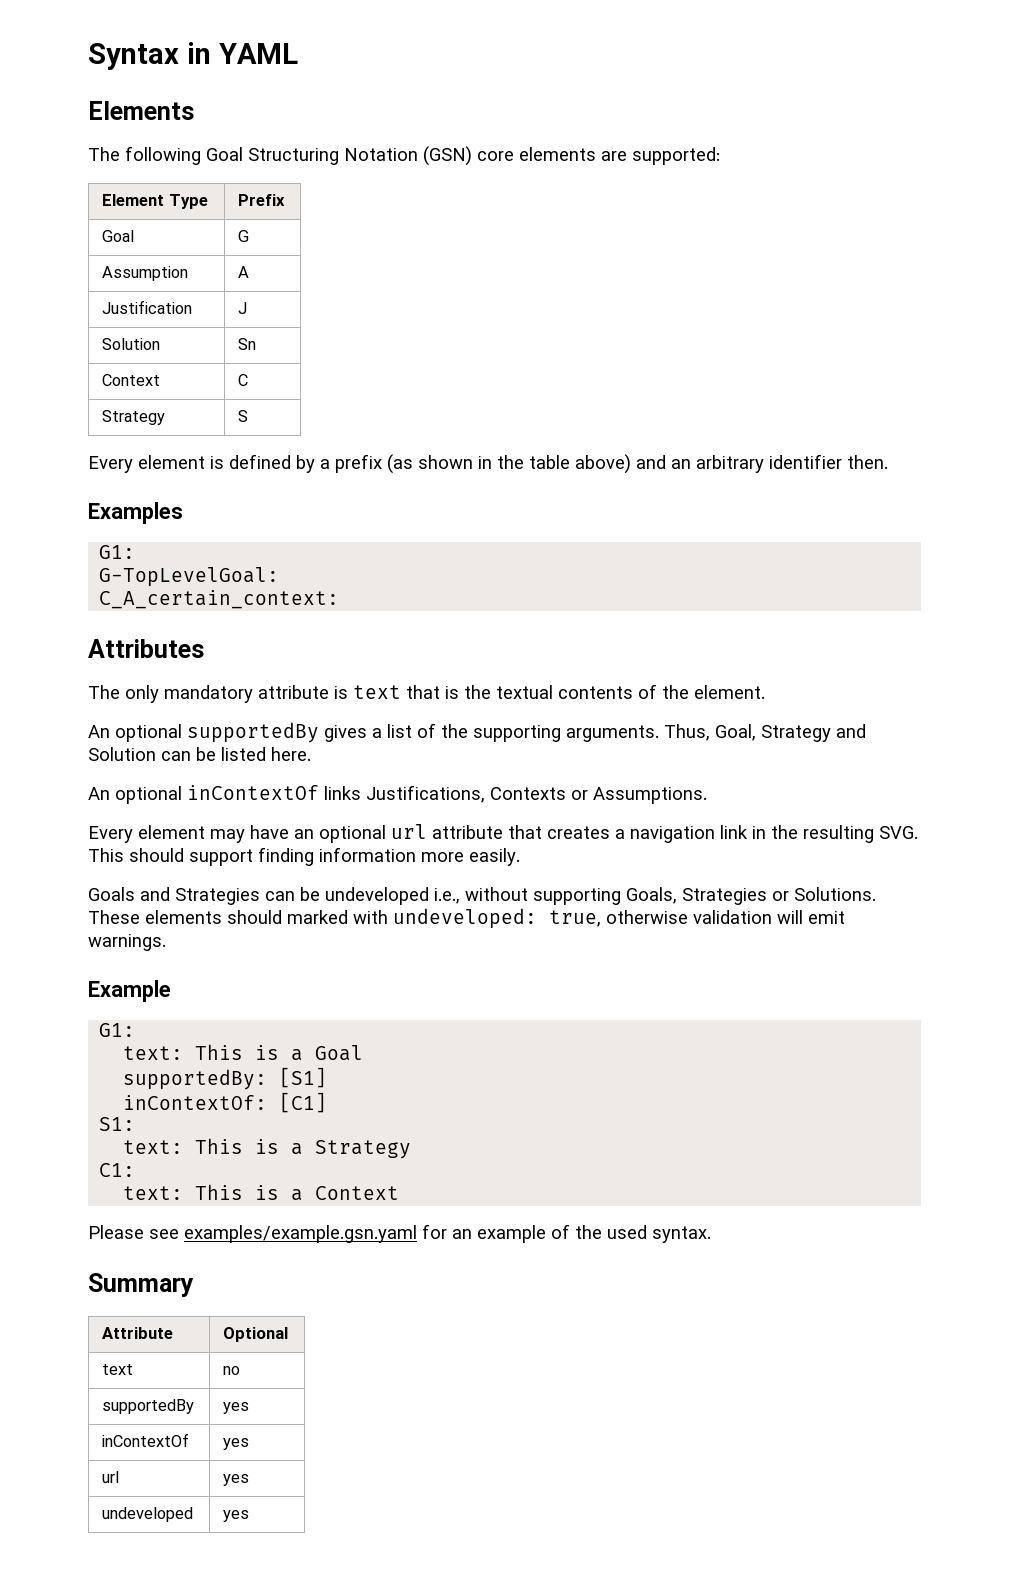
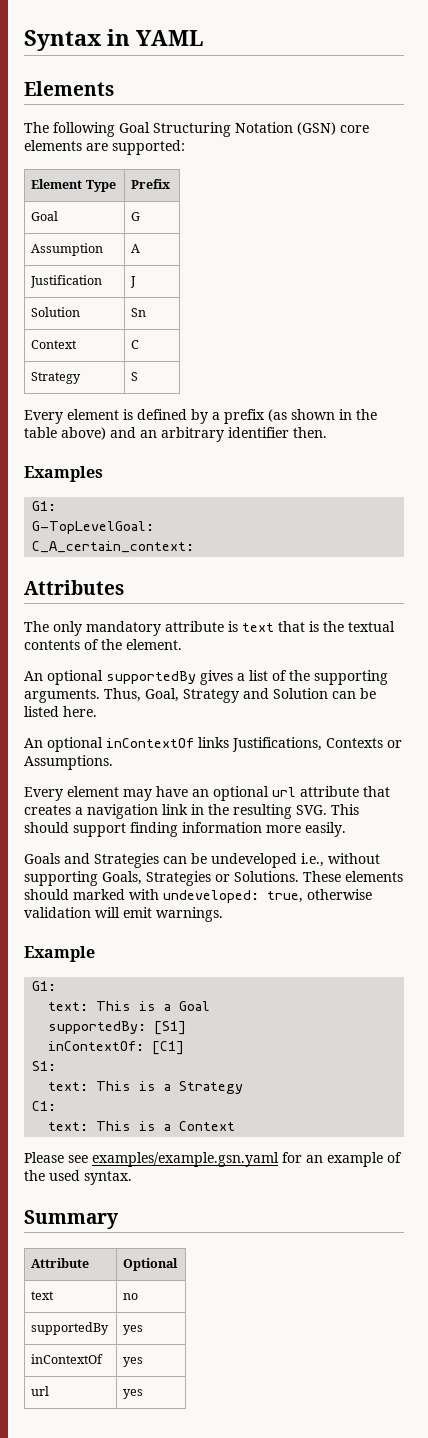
[102,1507,194,1522] [223,1510,250,1522] // undeveloped | yes -> (144, 1394) none

